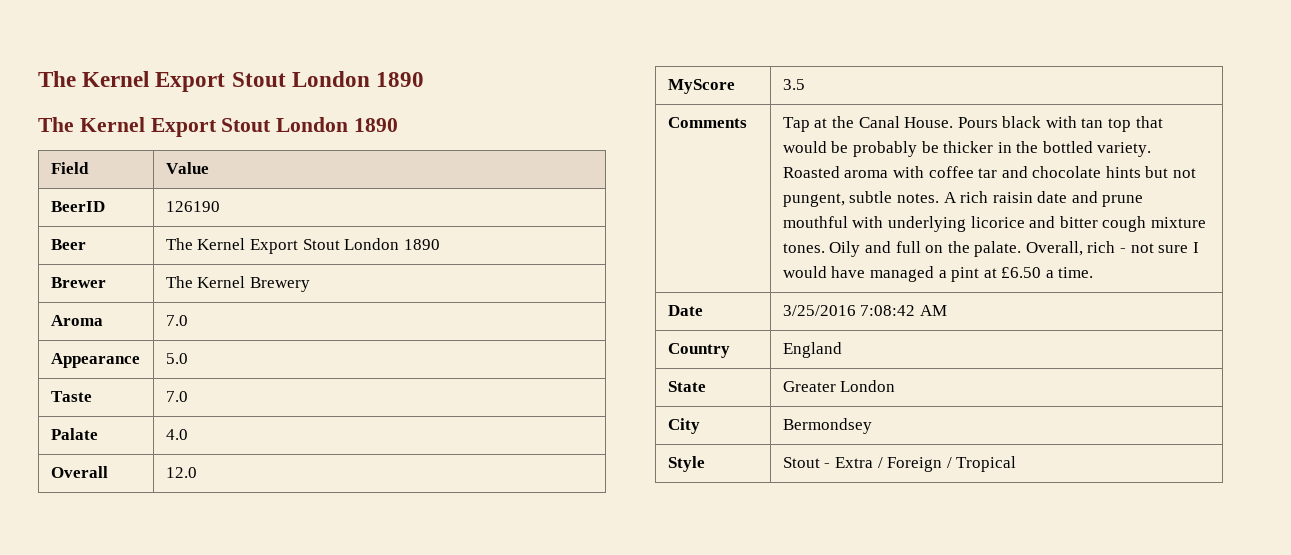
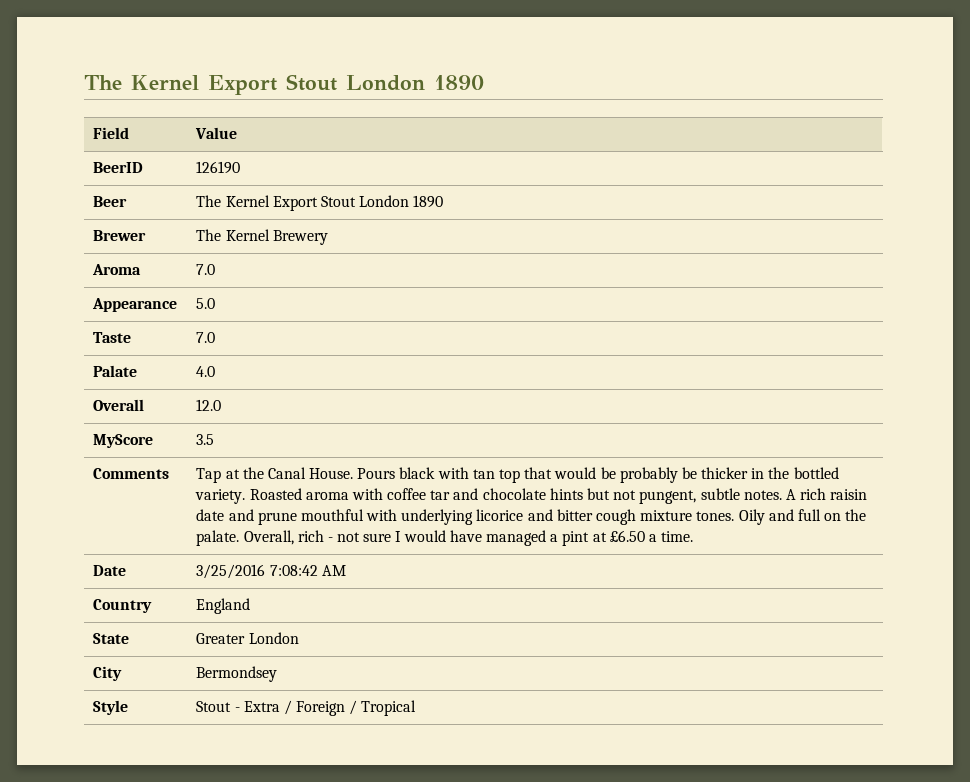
[38,71,425,92] [38,117,399,137] The Kernel Export Stout London 1890 // The Kernel Export Stout London 1890 -> [84,74,484,95] The Kernel Export Stout London 1890

